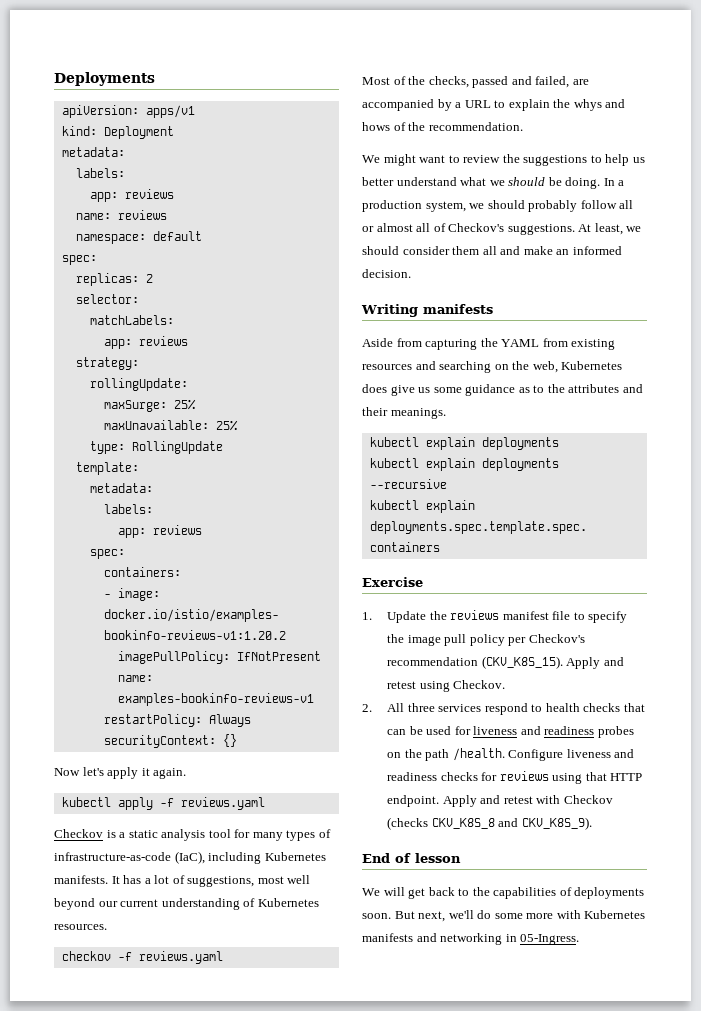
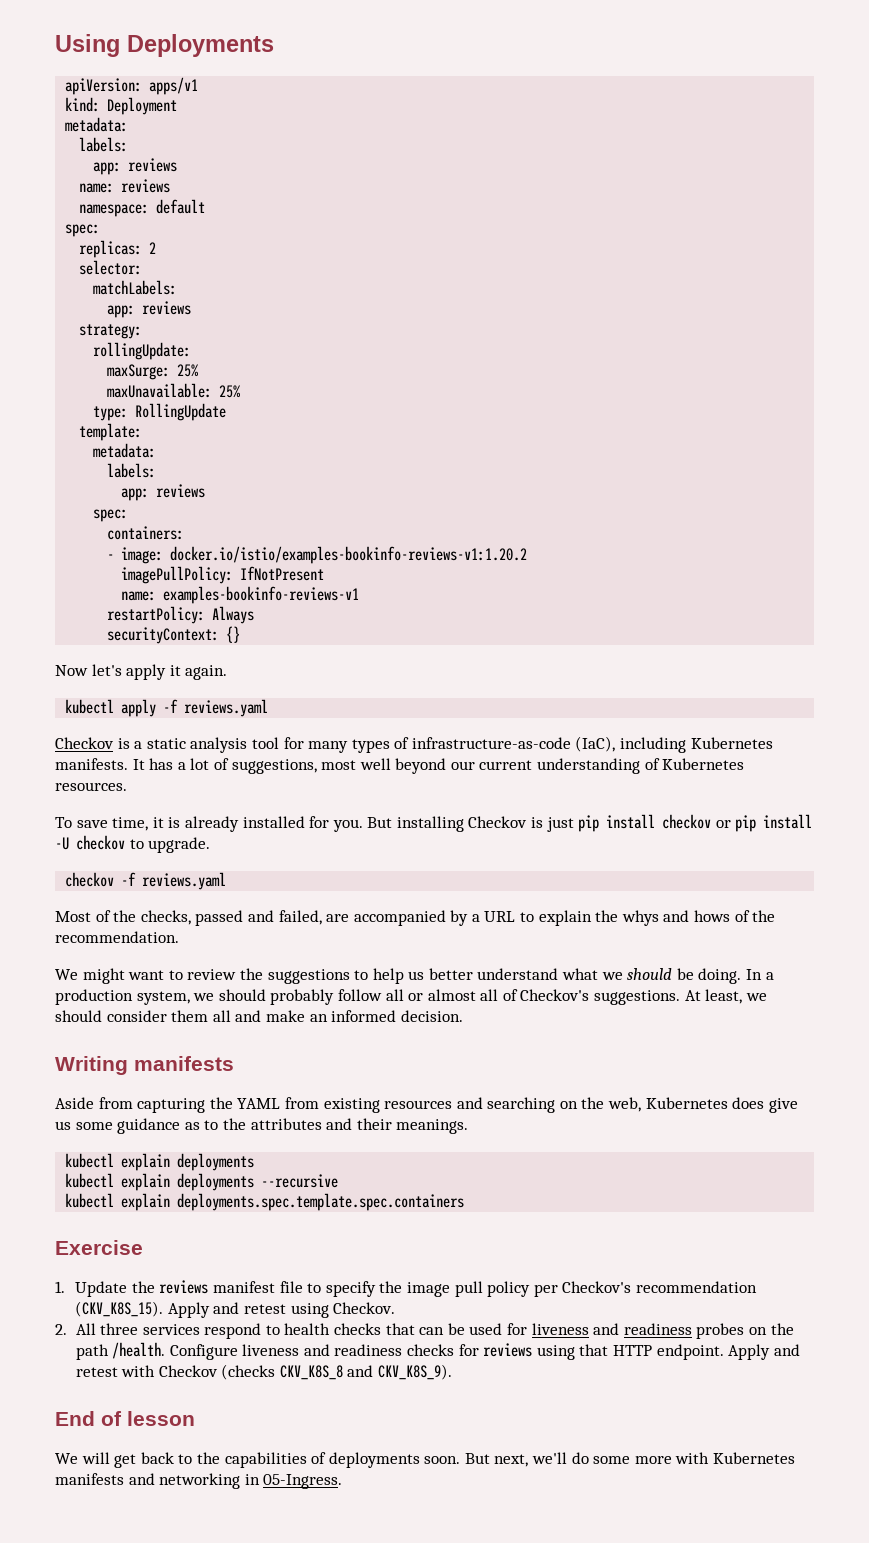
(54, 79) none -> [55,34,120,57] Using
(107, 927) none -> [55,814,813,832] [55,835,211,853] // To save time, it is already installed for you. But installing Checkov is just pip install checkov or pip install -U checkov to upgrade.

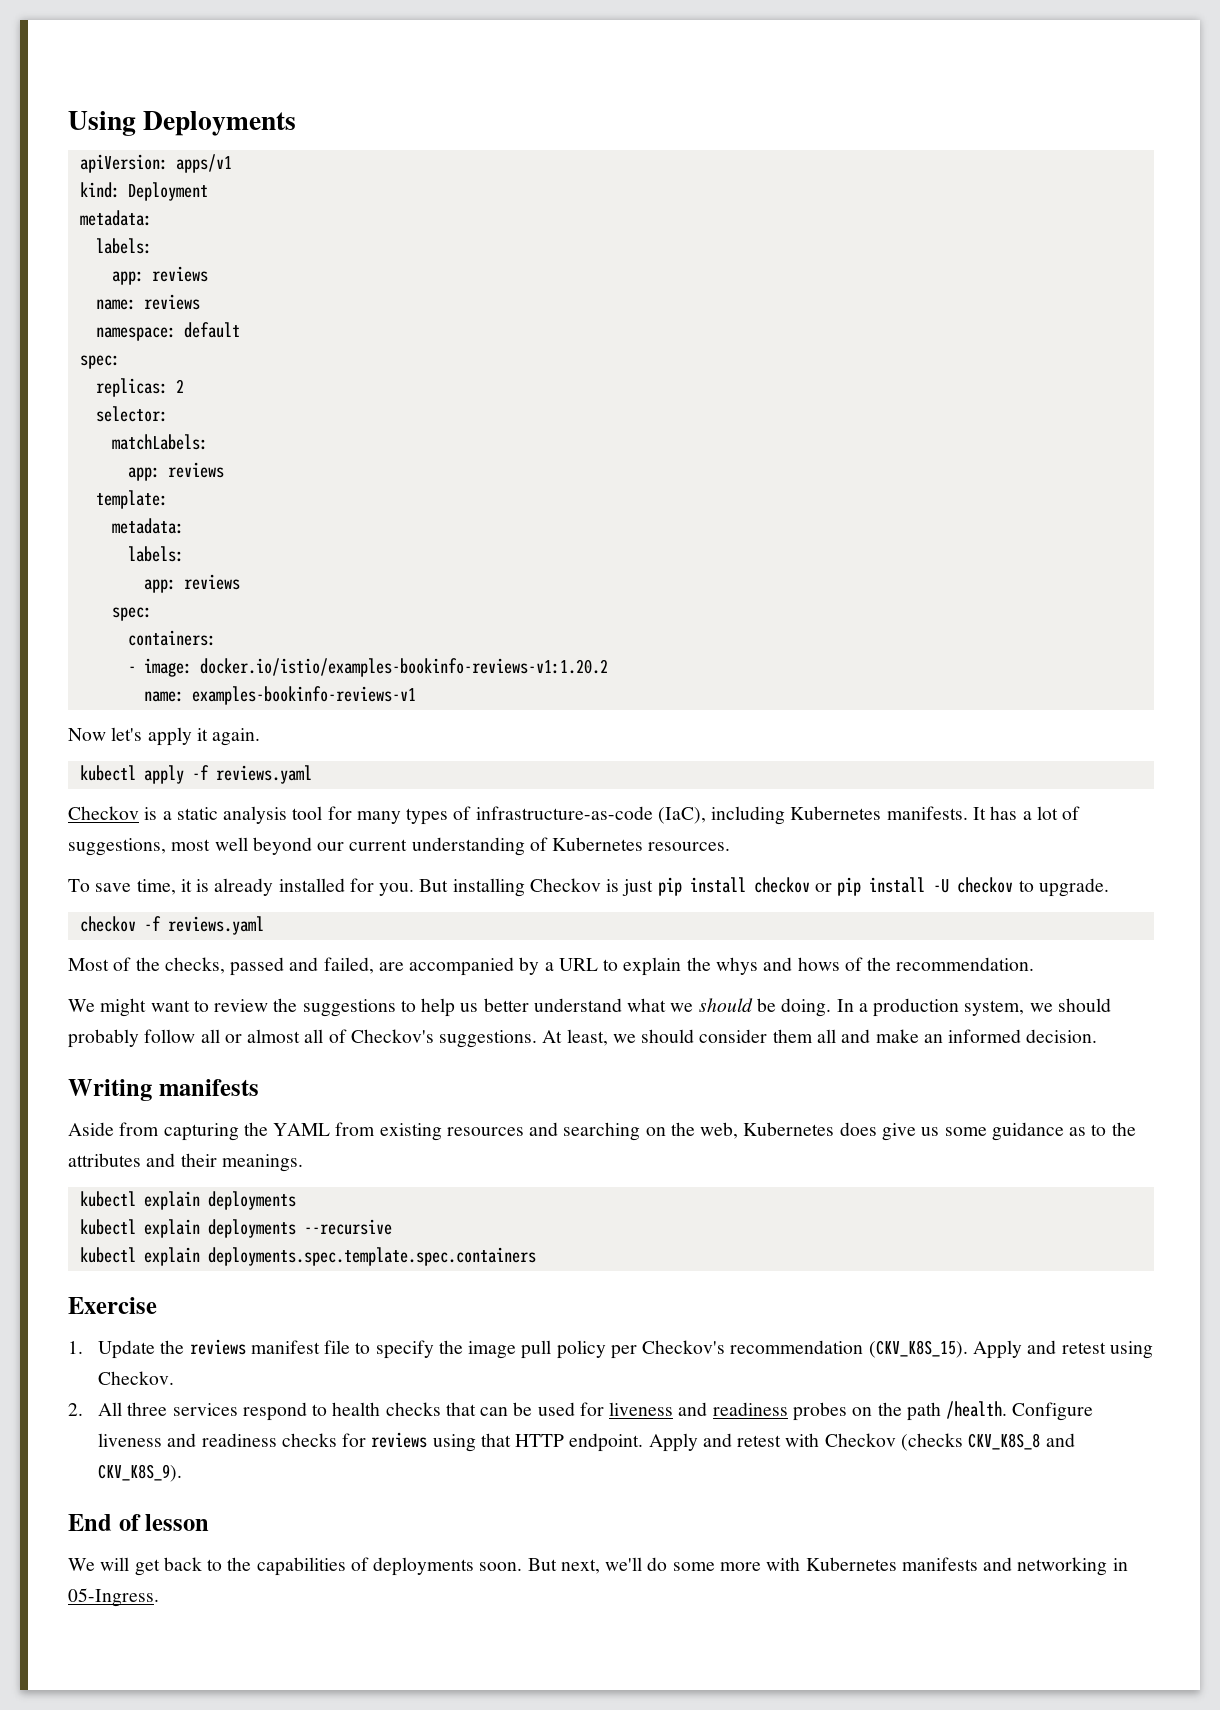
[79,324,143,339] [93,342,192,360] [107,364,199,380] [107,383,241,398] [93,403,227,421] // strategy: // rollingUpdate: // maxSurge: 25% // maxUnavailable: 25% // type: RollingUpdate -> (224, 470) none
[121,566,325,584] // imagePullPolicy: IfNotPresent -> (608, 667) none
[107,606,255,624] [107,626,241,644] // restartPolicy: Always // securityContext: {} -> (416, 695) none

